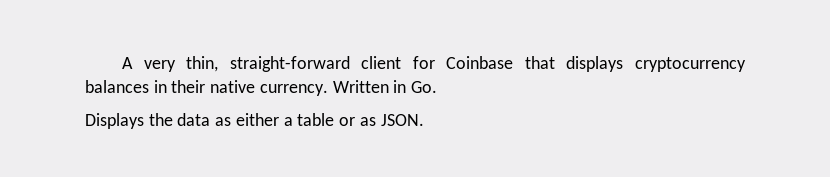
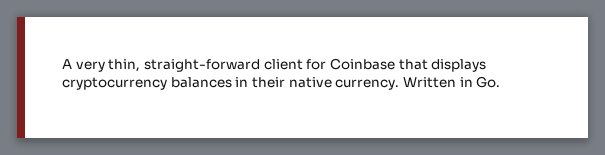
[85,113,424,129] // Displays the data as either a table or as JSON. -> (501, 82) none

